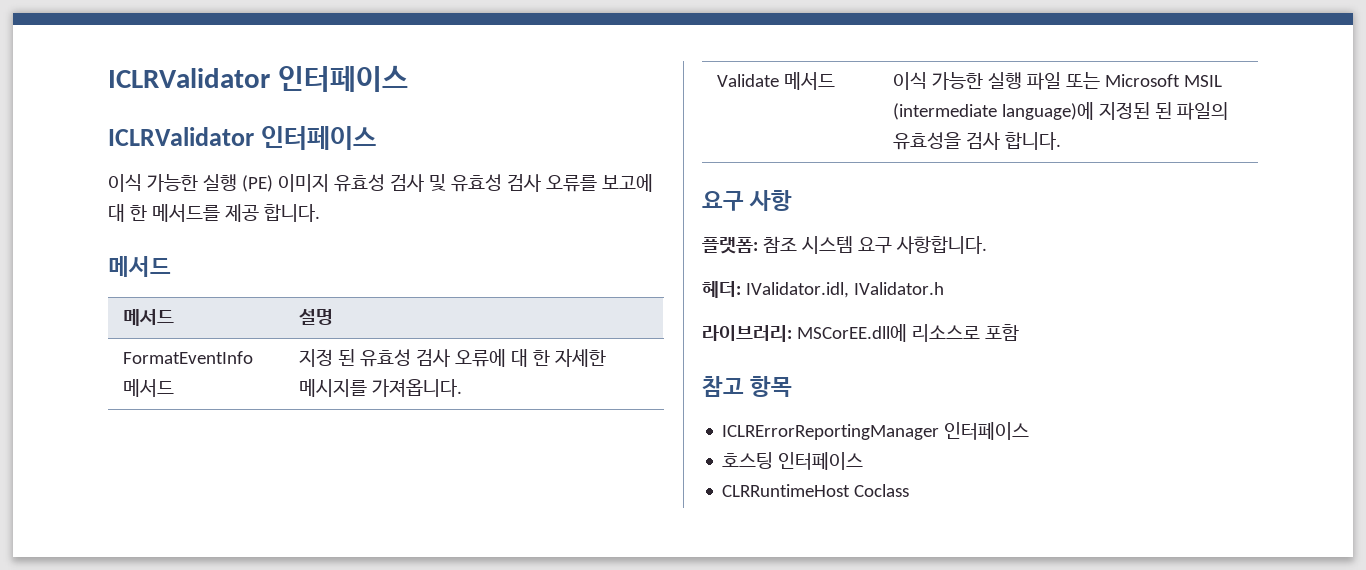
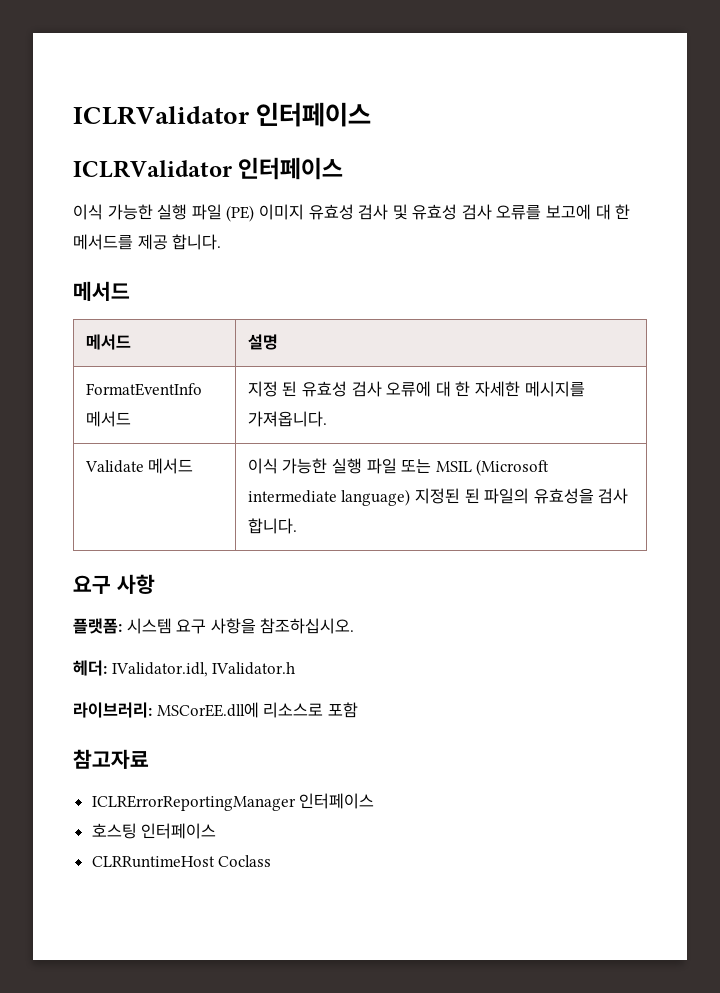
(237, 182) none -> [191,204,222,220] 파일
[1104,74,1222,87] [892,102,1094,120] Microsoft MSIL (intermediate language)에 -> [435,459,550,476] [247,489,411,506] MSIL (Microsoft intermediate language)
[762,236,797,253] 참조 -> (122, 626) none
[895,236,987,254] 사항합니다. -> [210,618,355,634] 사항을 참조하십시오.
[702,376,793,397] 참고 항목 -> [73,749,149,769] 참고자료

